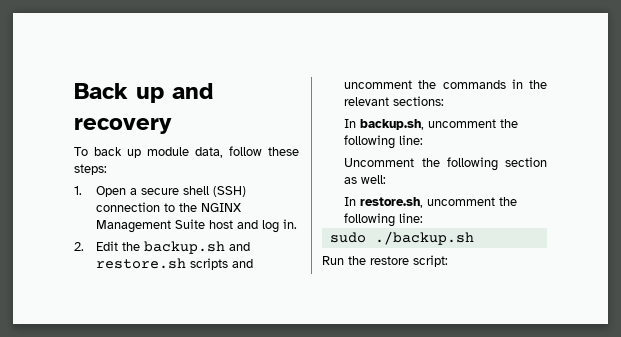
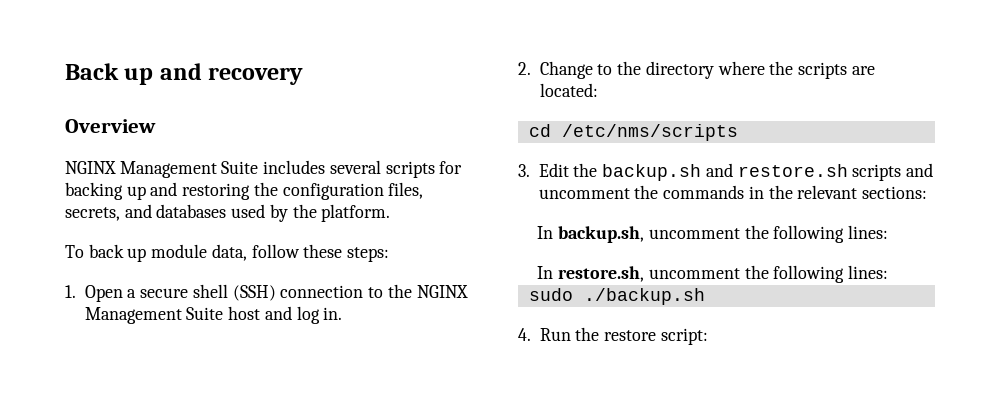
(172, 126) none -> [65,119,156,133] [65,160,463,178] [65,182,424,200] [65,204,391,222] // Overview // NGINX Management Suite includes several scripts for backing up and restoring the configuration files, secrets, and databases used by the platform.
(84, 246) none -> [539,61,875,79] [539,83,598,97] [528,124,738,141] [518,164,530,177] Change to the directory where the scripts are located: // cd /etc/nms/scripts // 3.
[399,135,424,145] [344,157,547,171] [344,175,387,184] line: // Uncomment the following section as well: -> [848,225,889,239] lines:
[399,213,424,223] line: -> [848,265,889,279] lines:
(474, 238) none -> [518,328,531,341] 4.

